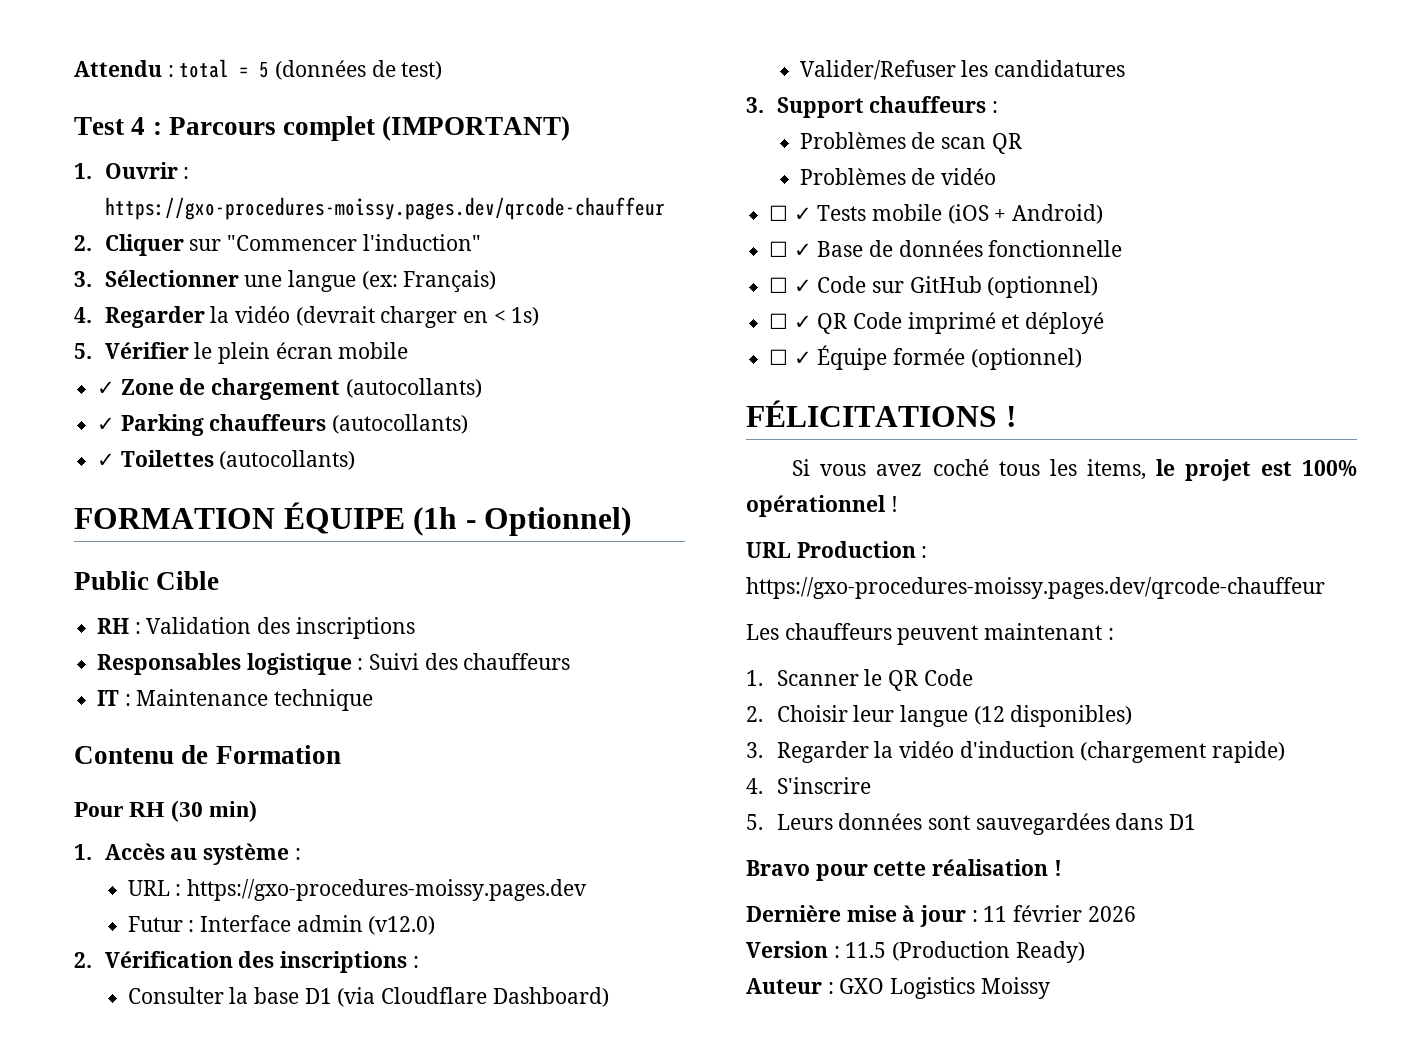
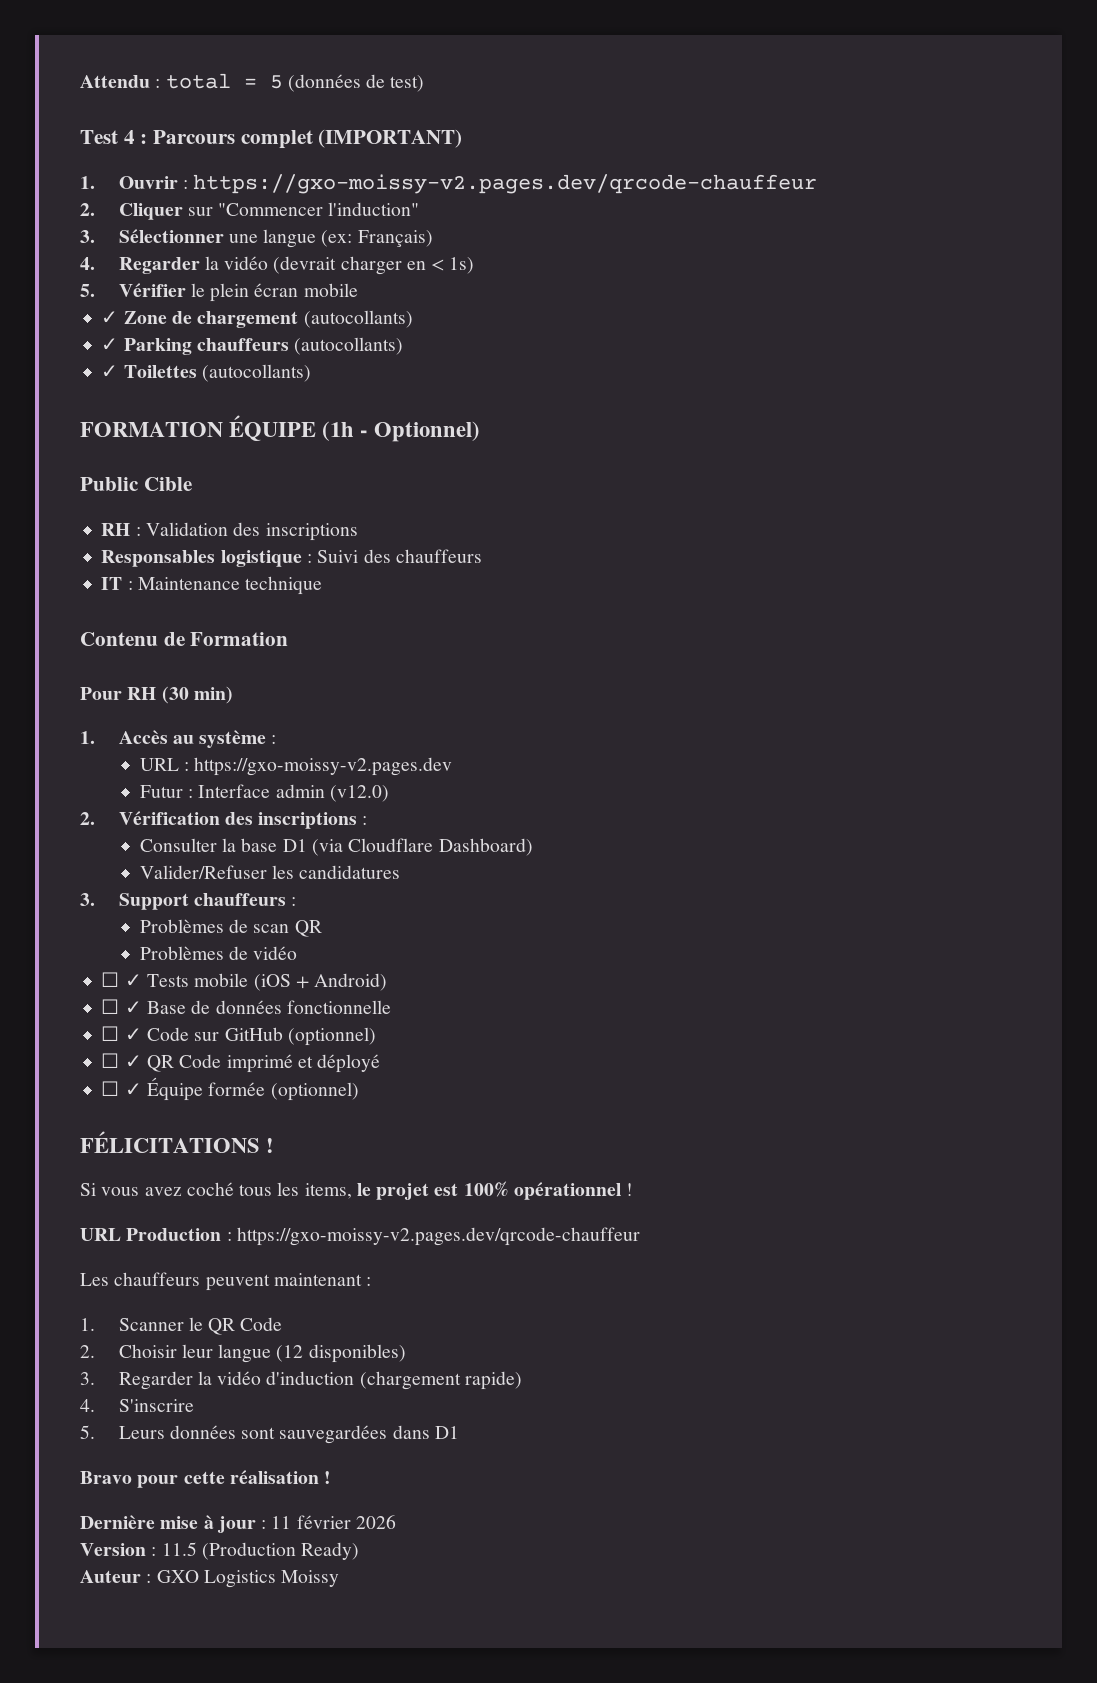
[104,197,665,220] https://gxo-procedures-moissy.pages.dev/qrcode-chauffeur -> [193,174,818,194] https://gxo-moissy-v2.pages.dev/qrcode-chauffeur
[187,879,588,901] https://gxo-procedures-moissy.pages.dev -> [194,757,453,776] https://gxo-moissy-v2.pages.dev
[746,577,1325,599] https://gxo-procedures-moissy.pages.dev/qrcode-chauffeur -> [236,1227,640,1246] https://gxo-moissy-v2.pages.dev/qrcode-chauffeur

